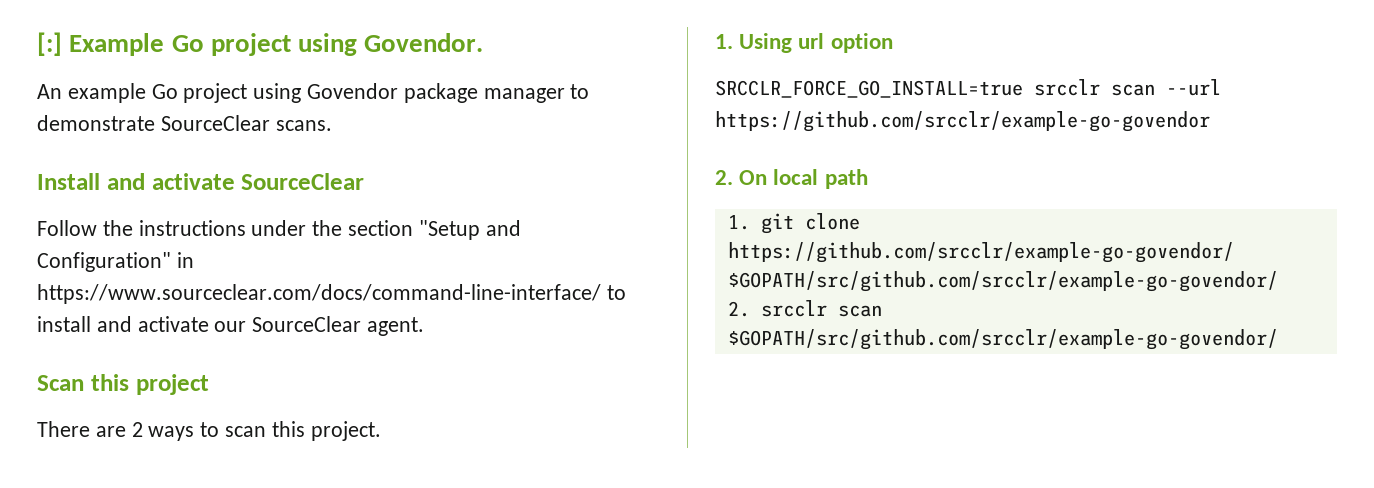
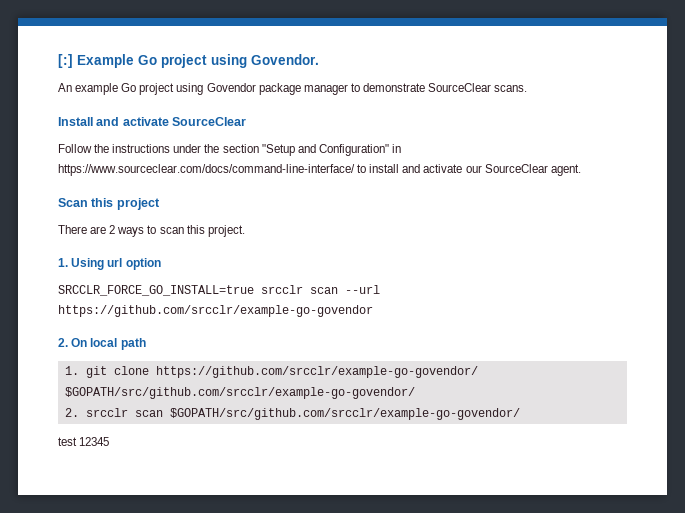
(1278, 339) none -> [58,437,110,446] // test 12345

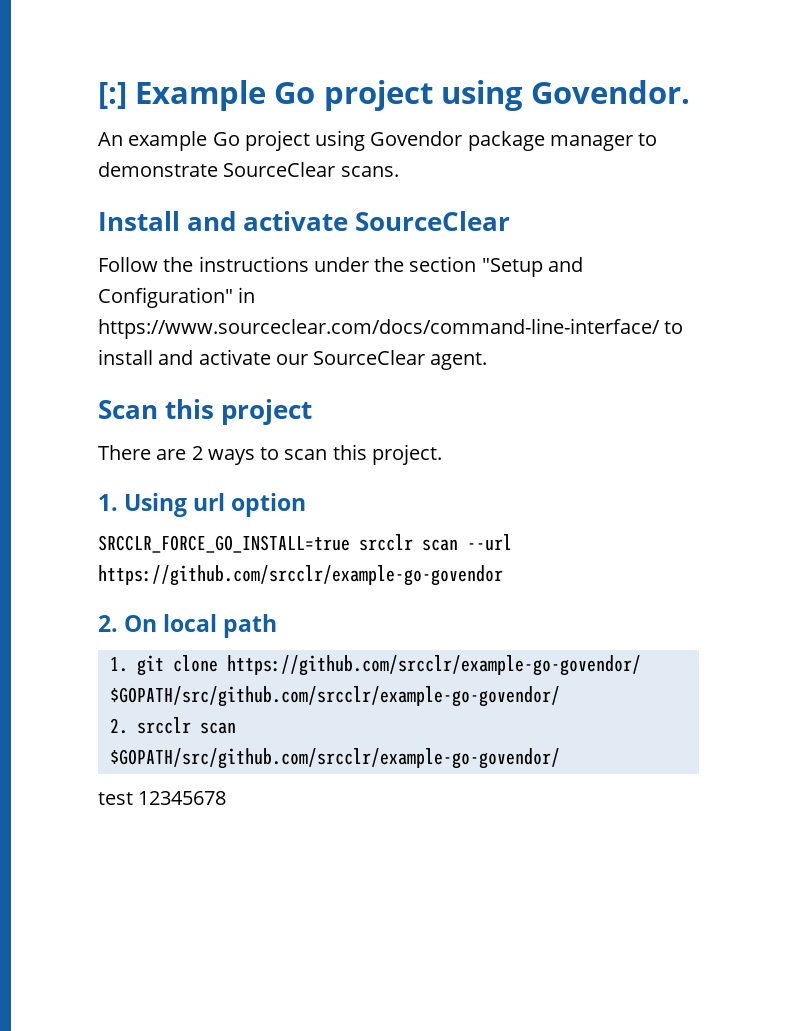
[79,437,110,446] 12345 -> [138,791,227,805] 12345678

